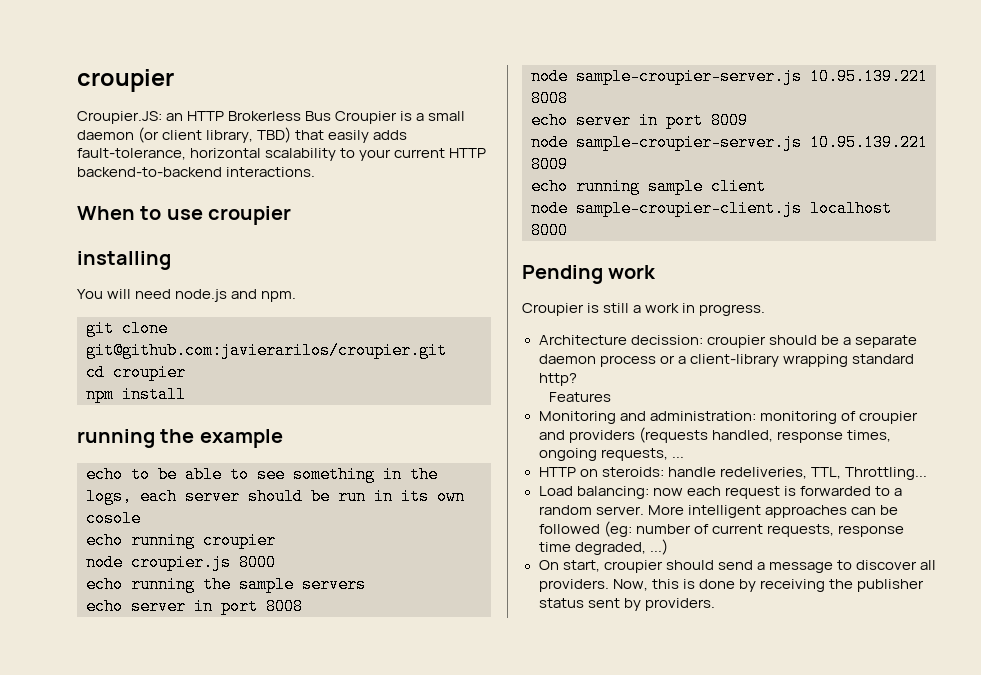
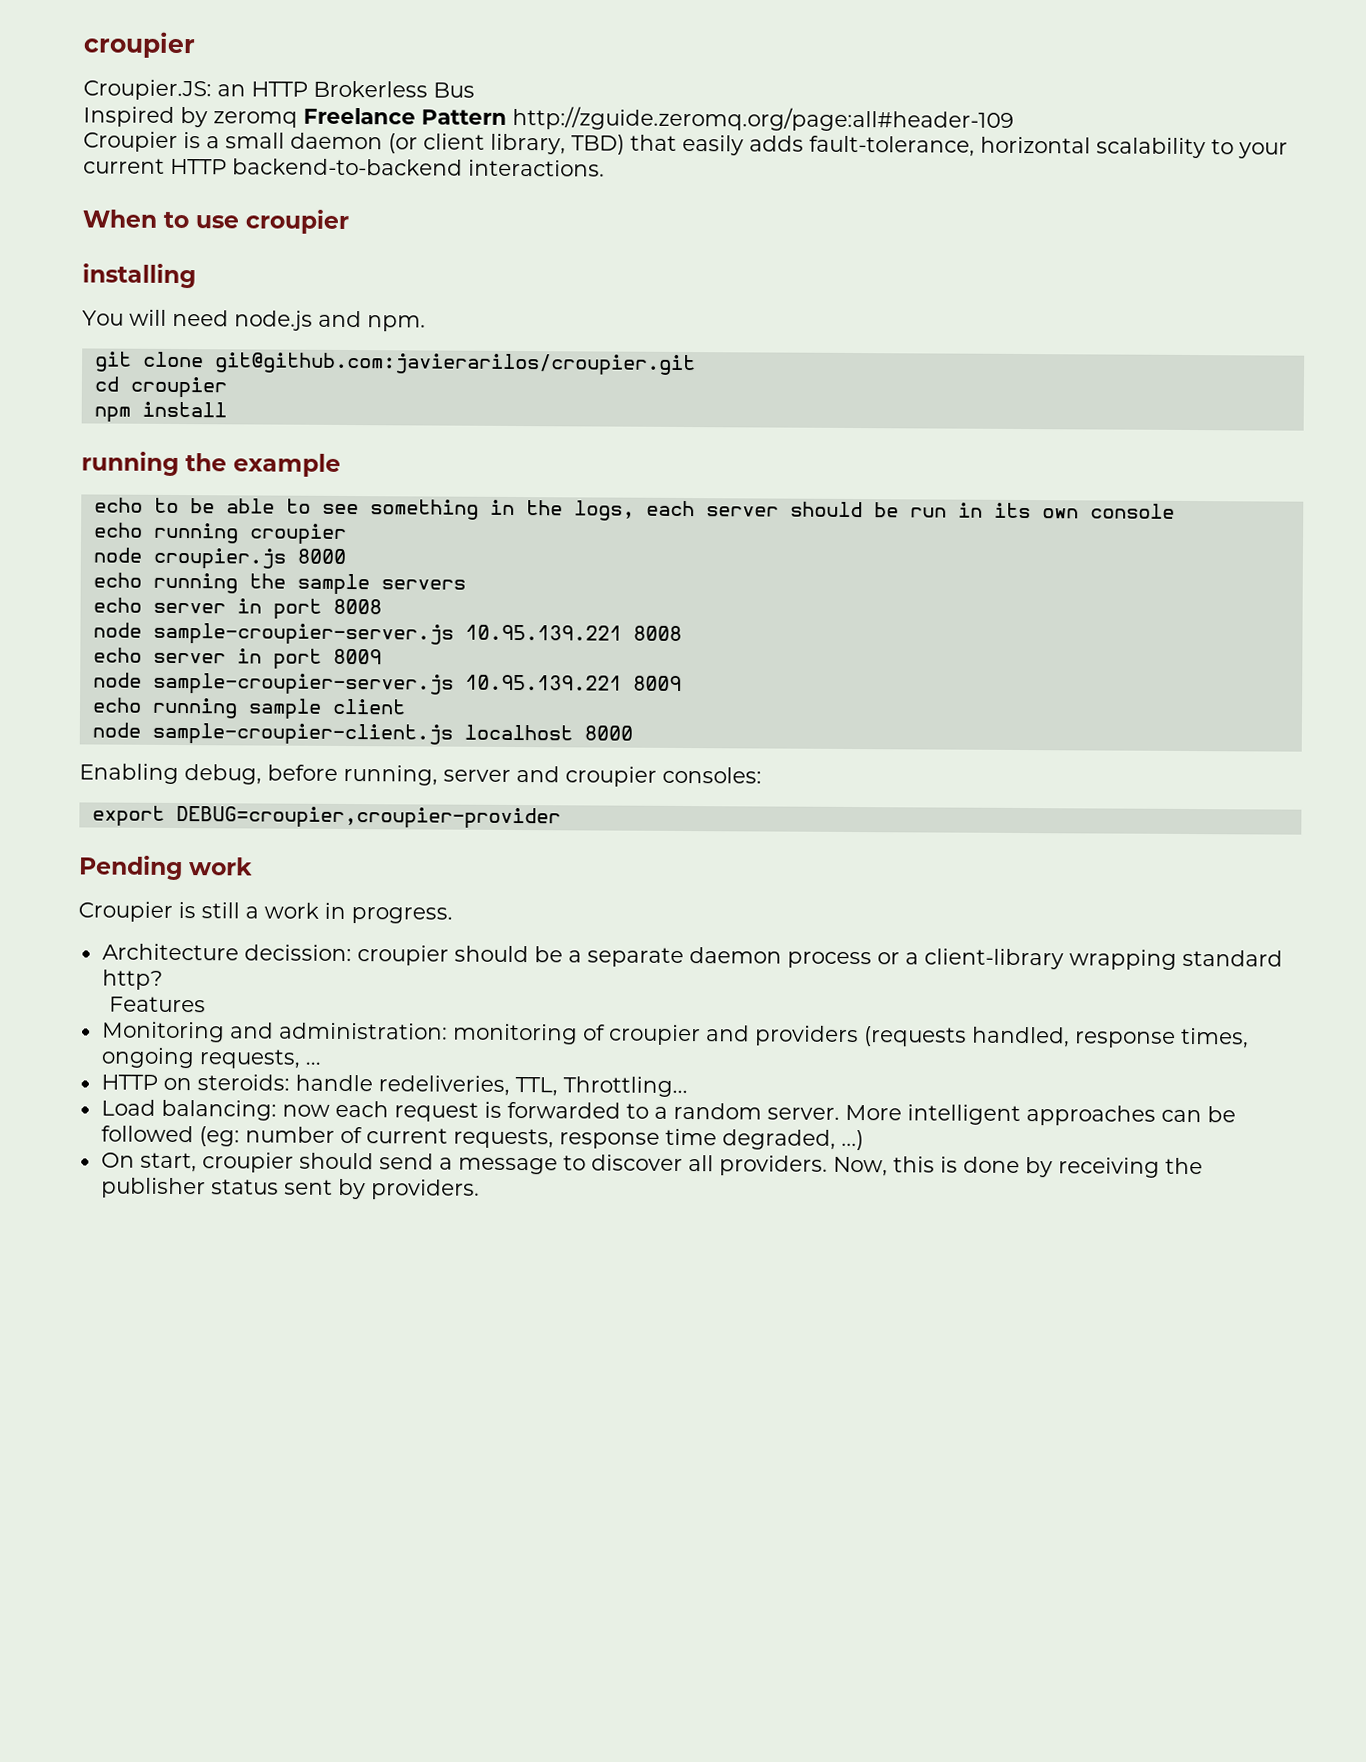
(332, 116) none -> [83,105,1014,132] // Inspired by zeromq Freelance Pattern http://zguide.zeromq.org/page:all#header-109 //
[86,510,141,527] cosole -> [1089,503,1175,519] console
(568, 230) none -> [79,763,762,787] [91,805,561,830] // Enabling debug, before running, server and croupier consoles: // export DEBUG=croupier,croupier-provider

